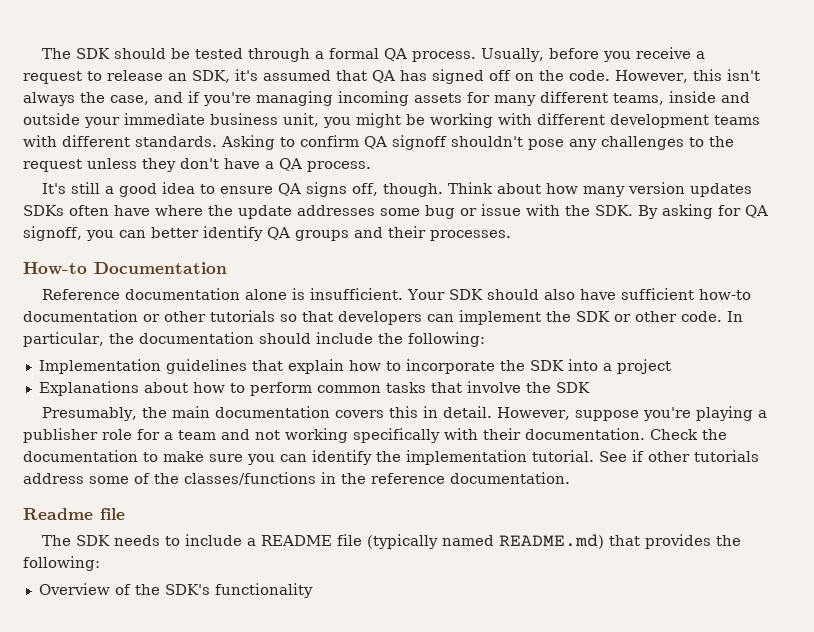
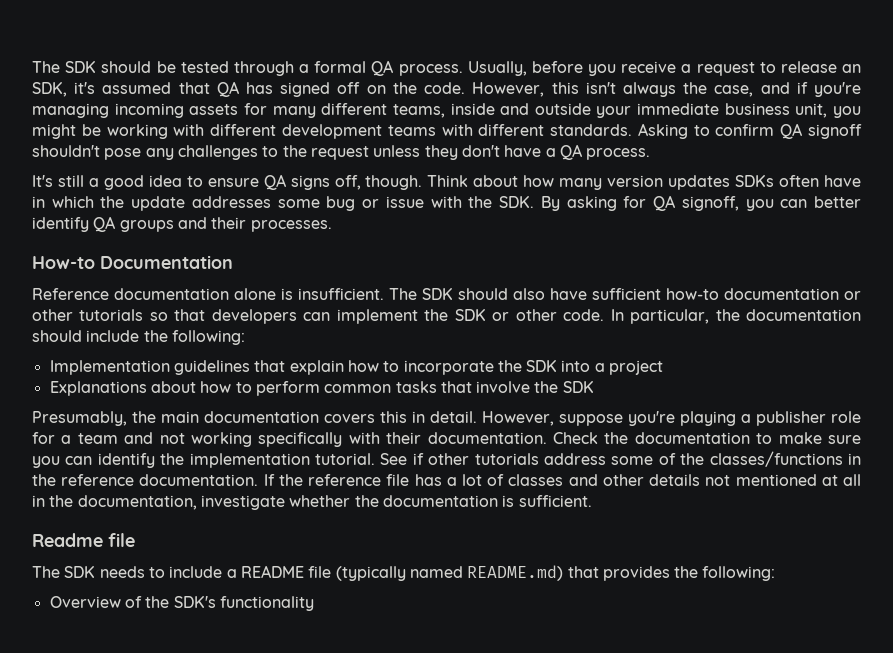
[155,205,203,216] where -> [32,196,94,208] in which
[407,289,446,300] Your -> [389,288,417,300] The
(570, 478) none -> [263,474,861,486] [32,495,592,510] If the reference file has a lot of classes and other details not mentioned at all in the documentation, investigate whether the documentation is sufficient.

